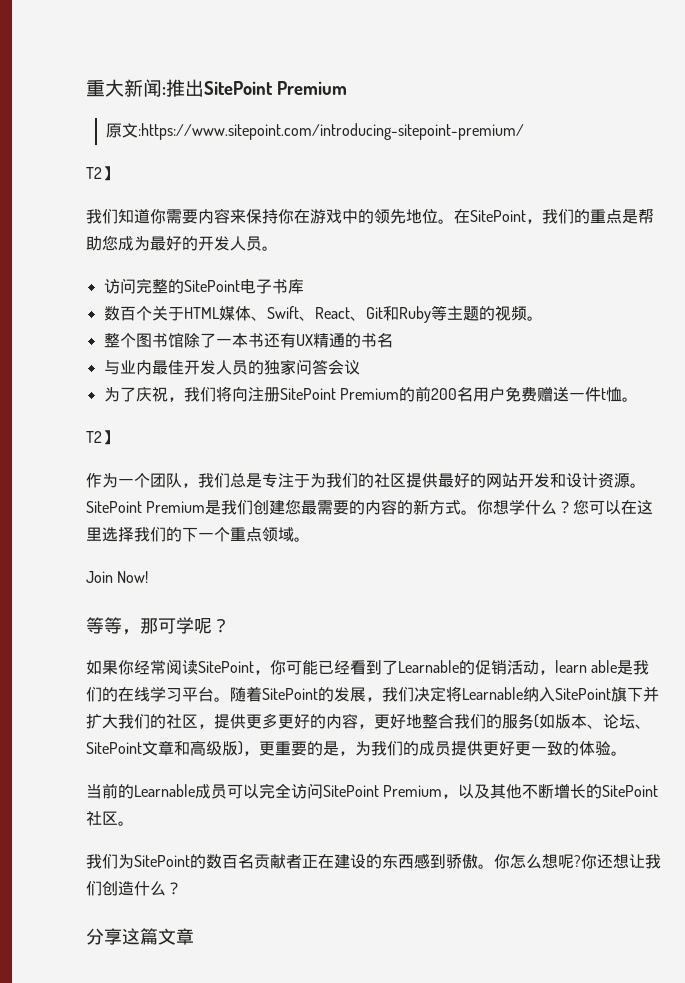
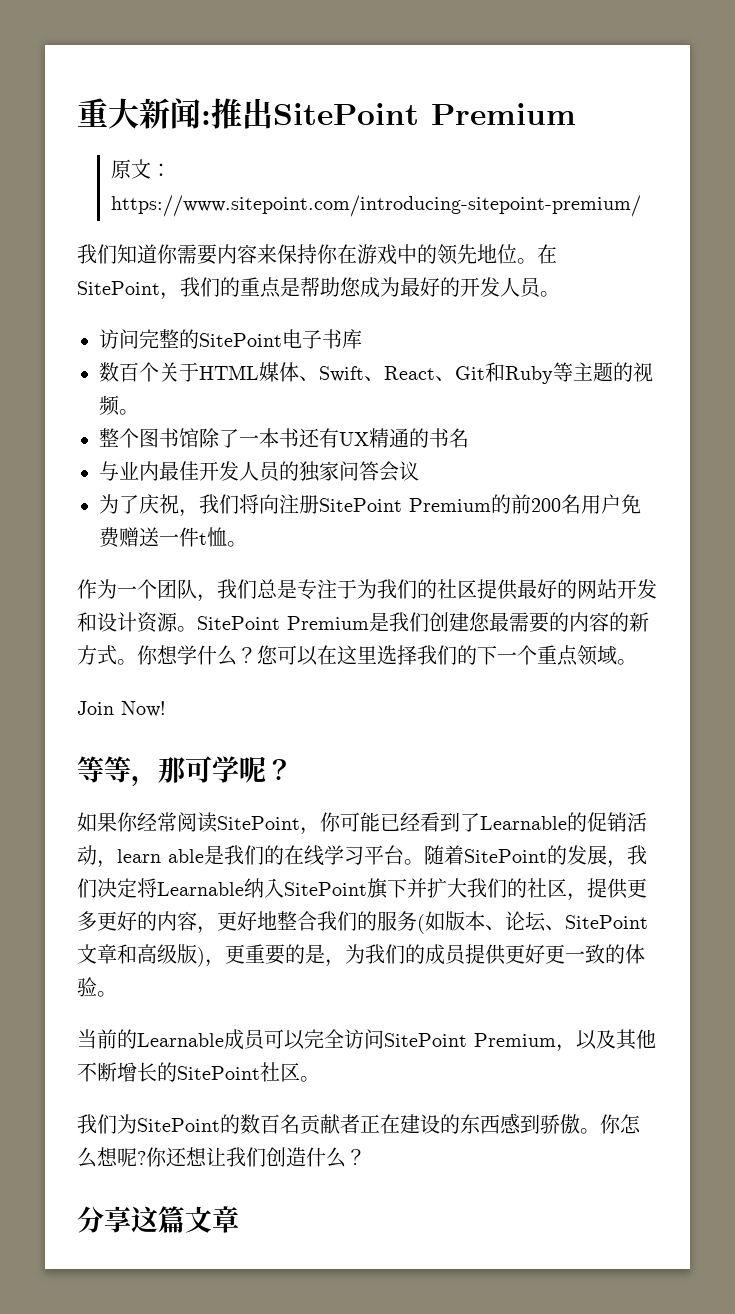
[138,123,525,140] [86,166,118,181] :https://www.sitepoint.com/introducing-sitepoint-premium/ // T2】 -> [151,163,172,177] [111,195,642,217] ：https://www.sitepoint.com/introducing-sitepoint-premium/
[86,430,118,445] // T2】 -> (247, 544) none

